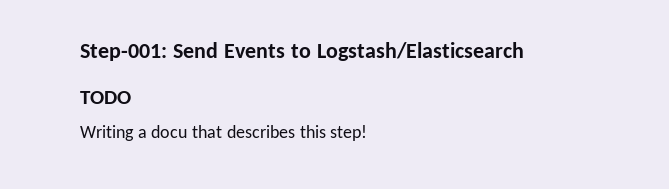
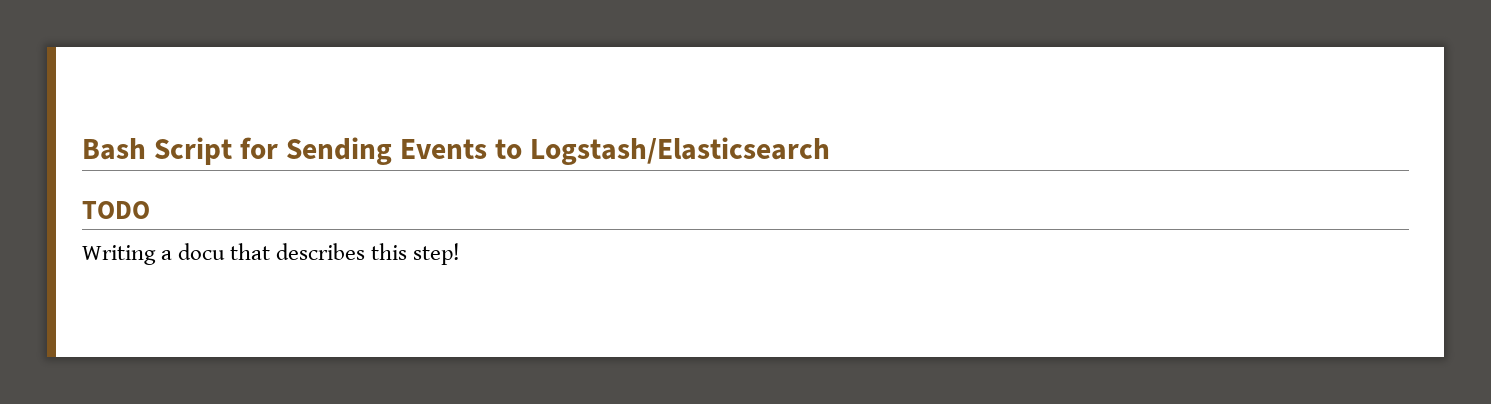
[80,42,218,61] Step-001: Send -> [82,137,392,165] Bash Script for Sending

